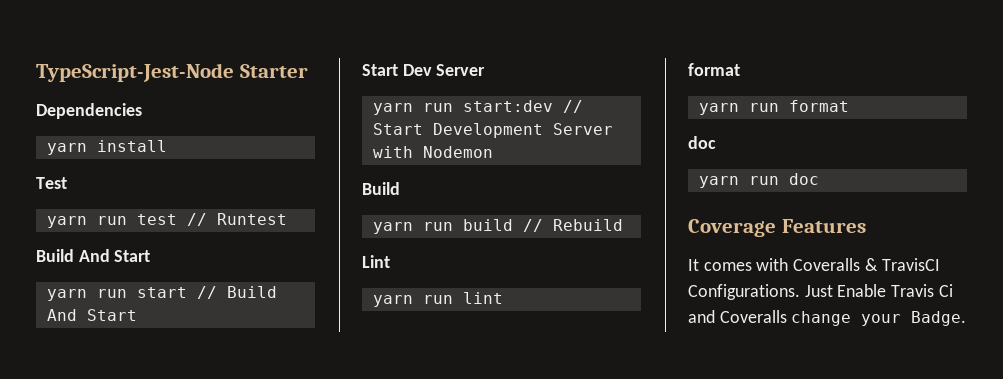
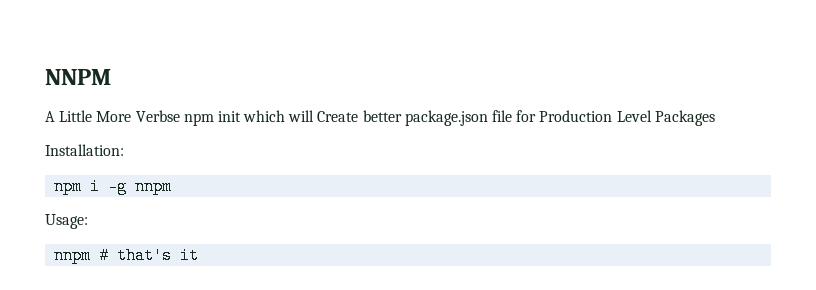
[36,63,308,82] [36,103,142,119] [46,140,167,155] [36,177,67,189] [46,213,287,228] [36,249,151,262] [46,286,277,301] [46,309,137,321] [362,64,486,76] [372,100,583,115] [372,123,613,138] [372,146,493,158] [362,182,400,195] [372,219,623,234] [362,255,390,268] [372,292,503,307] [688,63,740,76] [698,100,849,115] [688,136,716,149] [698,173,819,188] [688,219,866,237] [688,258,940,271] [688,284,953,300] [688,310,967,326] TypeScript-Jest-Node Starter // Dependencies // yarn install // Test // yarn run test // Runtest // Build And Start // yarn run start // Build And Start // Start Dev Server // yarn run start:dev // Start Development Server with Nodemon // Build // yarn run build // Rebuild // Lint // yarn run lint // format // yarn run format // doc // yarn run doc // Coverage Features // It comes with Coveralls & TravisCI Configurations. Just Enable Travis Ci and Coveralls change your Badge. -> [45,69,111,85] [45,110,715,126] [45,144,124,156] [54,178,173,195] [45,214,88,229] [54,247,200,264] NNPM // A Little More Verbse npm init which will Create better package.json file for Production Level Packages // Installation: // npm i -g nnpm // Usage: // nnpm # that's it

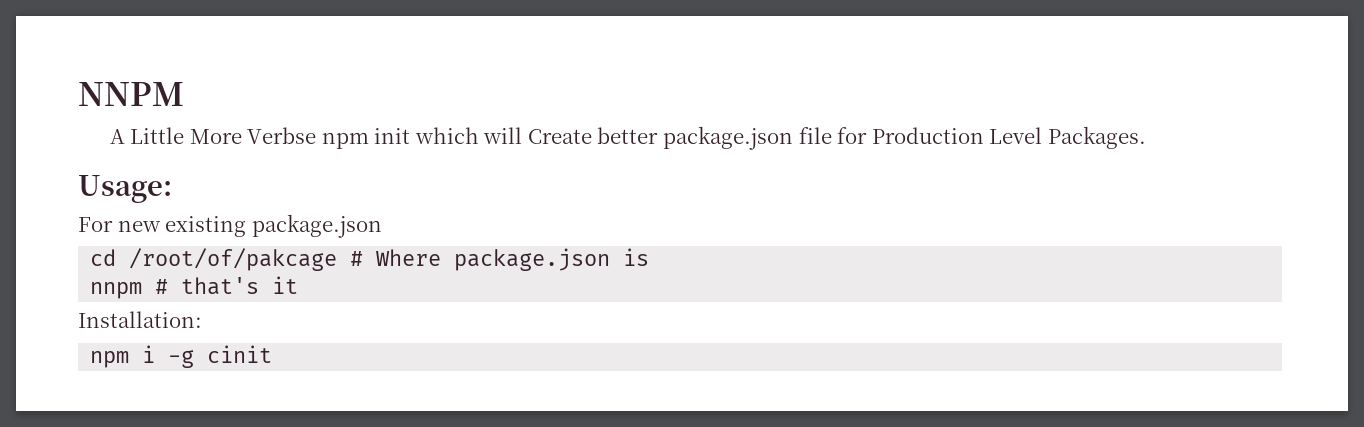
[654,110,715,126] [45,144,124,156] [54,178,173,195] [45,214,88,229] [54,247,200,264] Packages // Installation: // npm i -g nnpm // Usage: // nnpm # that's it -> [1047,126,1146,149] [78,175,172,203] [78,214,382,238] [90,248,650,271] [90,276,299,299] [78,311,202,328] [90,345,273,368] Packages. // Usage: // For new existing package.json // cd /root/of/pakcage # Where package.json is // nnpm # that's it // Installation: // npm i -g cinit

